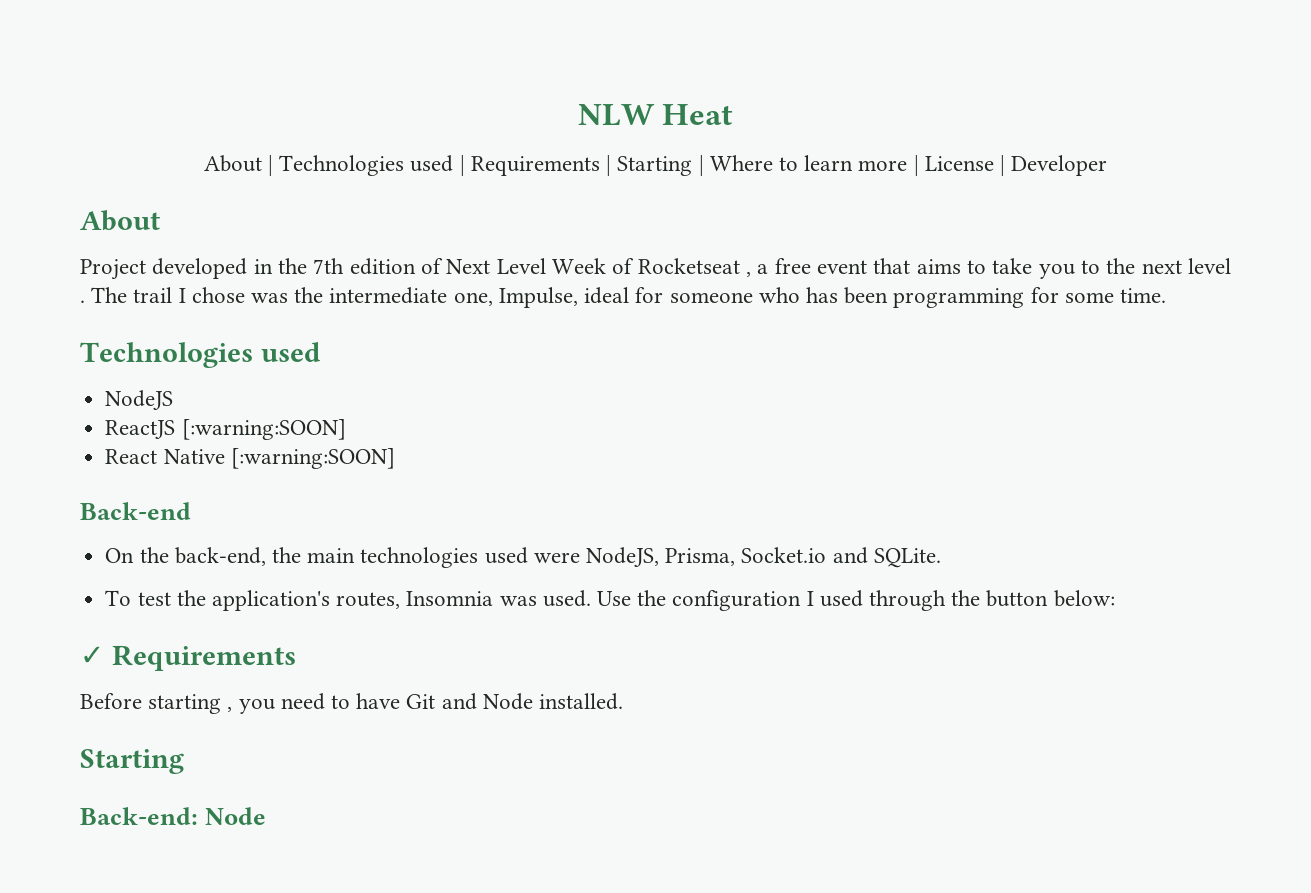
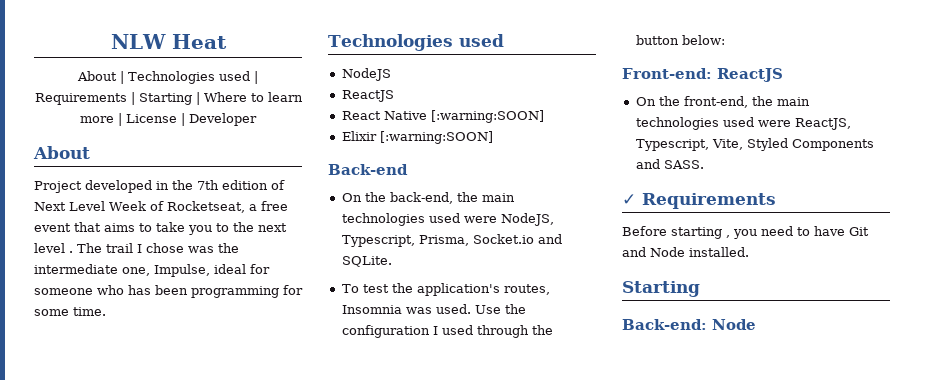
[637,258,752,277] Rocketseat , -> [166,201,245,213] Rocketseat,
[181,419,346,440] [:warning:SOON] -> (394, 96) none
(395, 458) none -> [341,131,493,144] // Elixir [:warning:SOON]
(659, 557) none -> [341,235,415,247] Typescript,
(1115, 598) none -> [622,68,783,82] [635,96,810,108] [635,117,851,130] [635,138,874,151] [635,159,704,169] // Front-end: ReactJS // On the front-end, the main technologies used were ReactJS, Typescript, Vite, Styled Components and SASS.

